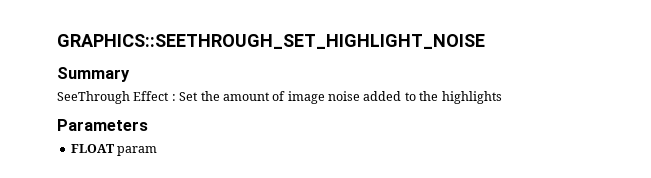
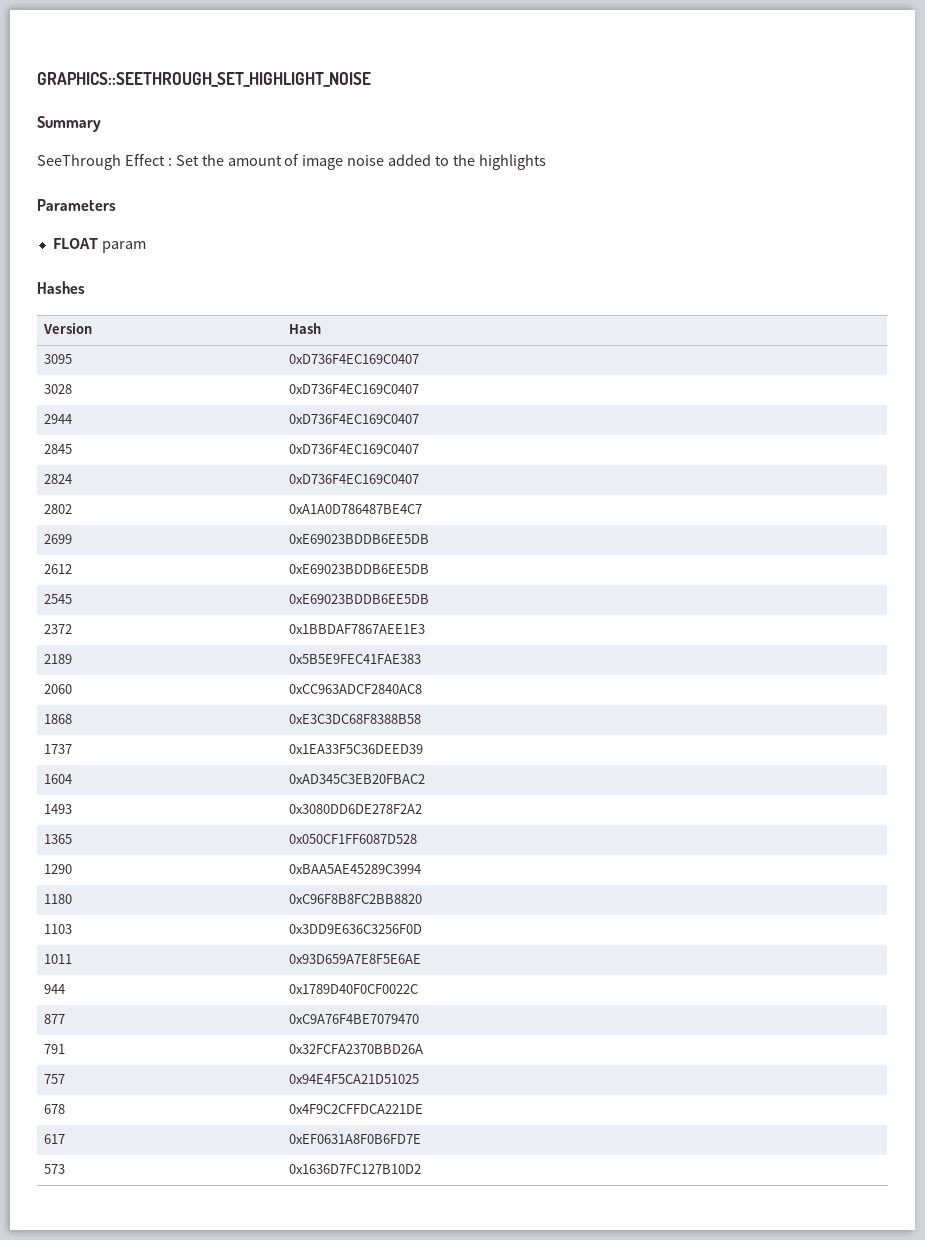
(158, 151) none -> [37,281,85,294] [43,322,93,334] [289,323,322,334] [44,354,73,364] [289,354,420,364] [44,384,73,394] [289,384,420,394] [44,414,73,424] [289,414,420,424] [44,444,73,454] [289,444,420,454] [44,474,73,484] [289,474,420,484] [44,504,73,514] [289,504,423,514] [44,534,73,544] [289,534,430,544] [44,564,73,574] [289,564,430,574] [44,594,73,604] [289,594,430,604] [44,624,73,634] [289,624,426,634] [44,654,73,664] [289,654,422,664] [44,684,73,694] [289,684,423,694] [44,714,73,724] [289,714,422,724] [44,744,73,754] [289,744,424,754] [44,774,73,784] [289,774,426,784] [44,804,73,814] [289,804,423,814] [44,834,73,844] [289,834,418,844] [44,864,73,874] [289,864,422,874] [44,894,73,904] [289,894,423,904] [44,924,73,934] [289,924,423,934] [44,954,73,964] [289,954,422,964] [44,984,66,994] [289,984,419,994] [44,1014,66,1024] [289,1014,420,1024] [44,1044,66,1054] [289,1044,424,1054] [44,1074,66,1084] [289,1074,420,1084] [44,1104,66,1114] [289,1104,424,1114] [44,1134,66,1144] [289,1134,422,1144] [44,1164,66,1174] [289,1164,422,1174] // Hashes // Version | Hash // 3095 | 0xD736F4EC169C0407 // 3028 | 0xD736F4EC169C0407 // 2944 | 0xD736F4EC169C0407 // 2845 | 0xD736F4EC169C0407 // 2824 | 0xD736F4EC169C0407 // 2802 | 0xA1A0D786487BE4C7 // 2699 | 0xE69023BDDB6EE5DB // 2612 | 0xE69023BDDB6EE5DB // 2545 | 0xE69023BDDB6EE5DB // 2372 | 0x1BBDAF7867AEE1E3 // 2189 | 0x5B5E9FEC41FAE383 // 2060 | 0xCC963ADCF2840AC8 // 1868 | 0xE3C3DC68F8388B58 // 1737 | 0x1EA33F5C36DEED39 // 1604 | 0xAD345C3EB20FBAC2 // 1493 | 0x3080DD6DE278F2A2 // 1365 | 0x050CF1FF6087D528 // 1290 | 0xBAA5AE45289C3994 // 1180 | 0xC96F8B8FC2BB8820 // 1103 | 0x3DD9E636C3256F0D // 1011 | 0x93D659A7E8F5E6AE // 944 | 0x1789D40F0CF0022C // 877 | 0xC9A76F4BE7079470 // 791 | 0x32FCFA2370BBD26A // 757 | 0x94E4F5CA21D51025 // 678 | 0x4F9C2CFFDCA221DE // 617 | 0xEF0631A8F0B6FD7E // 573 | 0x1636D7FC127B10D2

